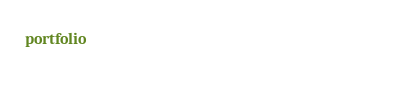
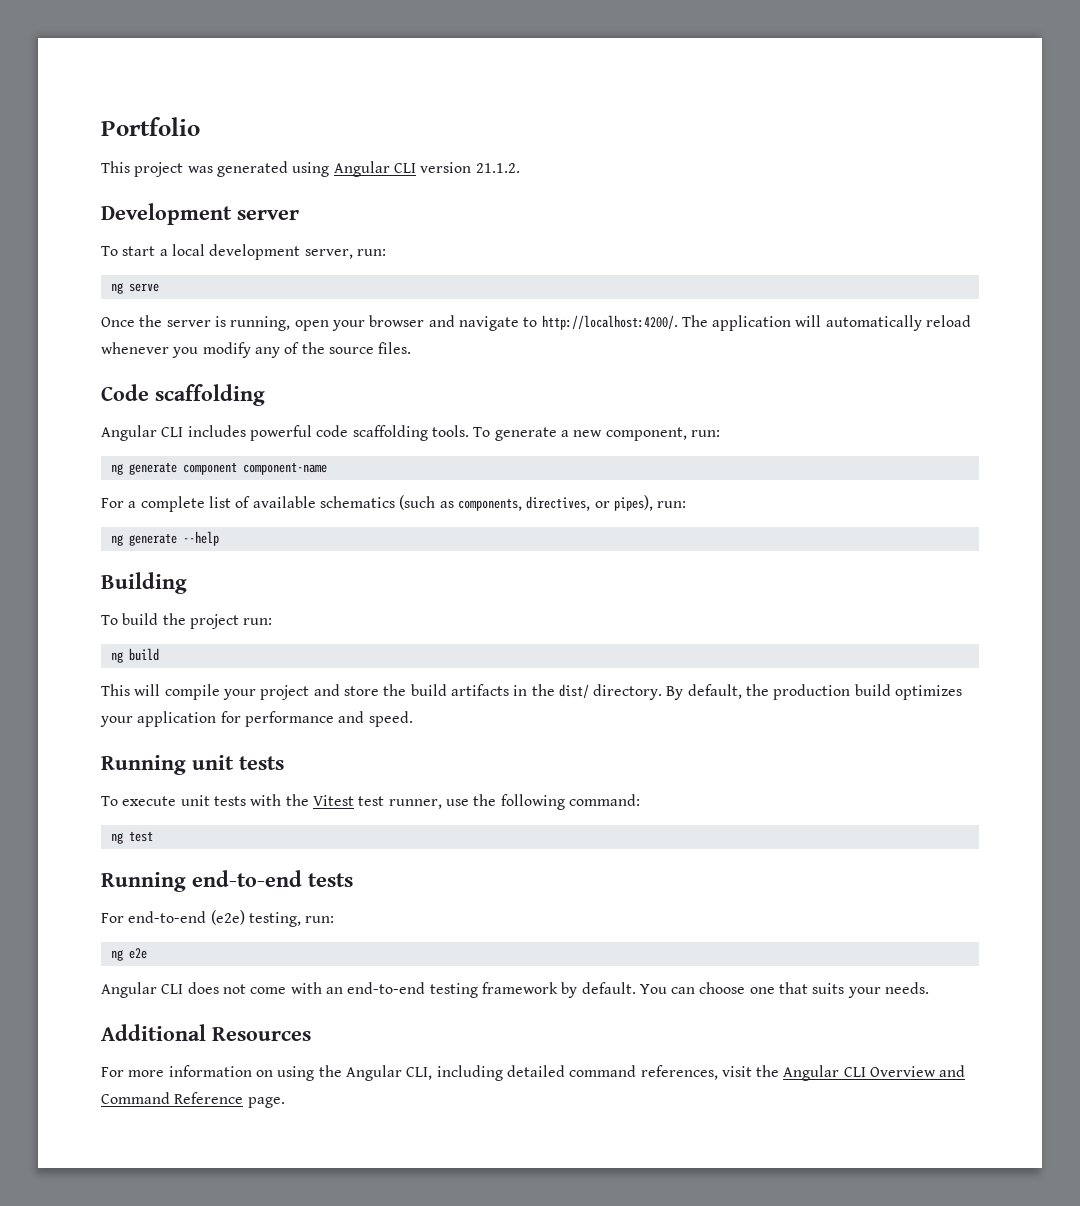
[25,32,87,47] portfolio -> [101,117,200,136] [101,161,520,177] [101,203,299,225] [101,244,386,260] [110,283,159,294] [101,315,972,331] [101,342,412,358] [101,384,265,406] [101,425,720,441] [110,462,327,475] [101,495,687,512] [110,531,219,546] [101,572,187,594] [101,613,273,629] [110,648,159,663] [101,684,963,700] [100,711,413,727] [101,755,284,775] [101,794,640,810] [110,831,153,844] [101,870,353,892] [101,910,335,927] [110,948,147,961] [101,982,930,998] [101,1024,311,1041] [101,1065,966,1081] [101,1092,285,1108] Portfolio // This project was generated using Angular CLI version 21.1.2. // Development server // To start a local development server, run: // ng serve // Once the server is running, open your browser and navigate to http://localhost:4200/. The application will automatically reload whenever you modify any of the source files. // Code scaffolding // Angular CLI includes powerful code scaffolding tools. To generate a new component, run: // ng generate component component-name // For a complete list of available schematics (such as components, directives, or pipes), run: // ng generate --help // Building // To build the project run: // ng build // This will compile your project and store the build artifacts in the dist/ directory. By default, the production build optimizes your application for performance and speed. // Running unit tests // To execute unit tests with the Vitest test runner, use the following command: // ng test // Running end-to-end tests // For end-to-end (e2e) testing, run: // ng e2e // Angular CLI does not come with an end-to-end testing framework by default. You can choose one that suits your needs. // Additional Resources // For more information on using the Angular CLI, including detailed command references, visit the Angular CLI Overview and Command Reference page.

